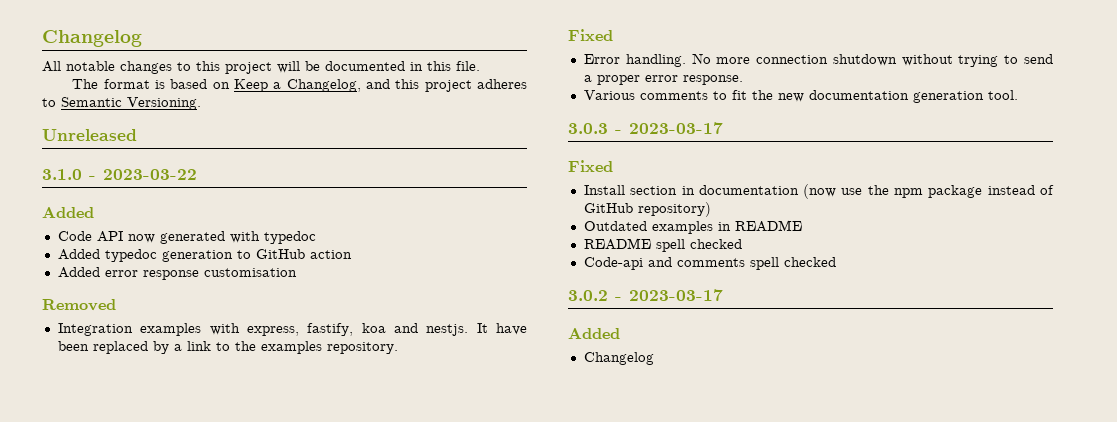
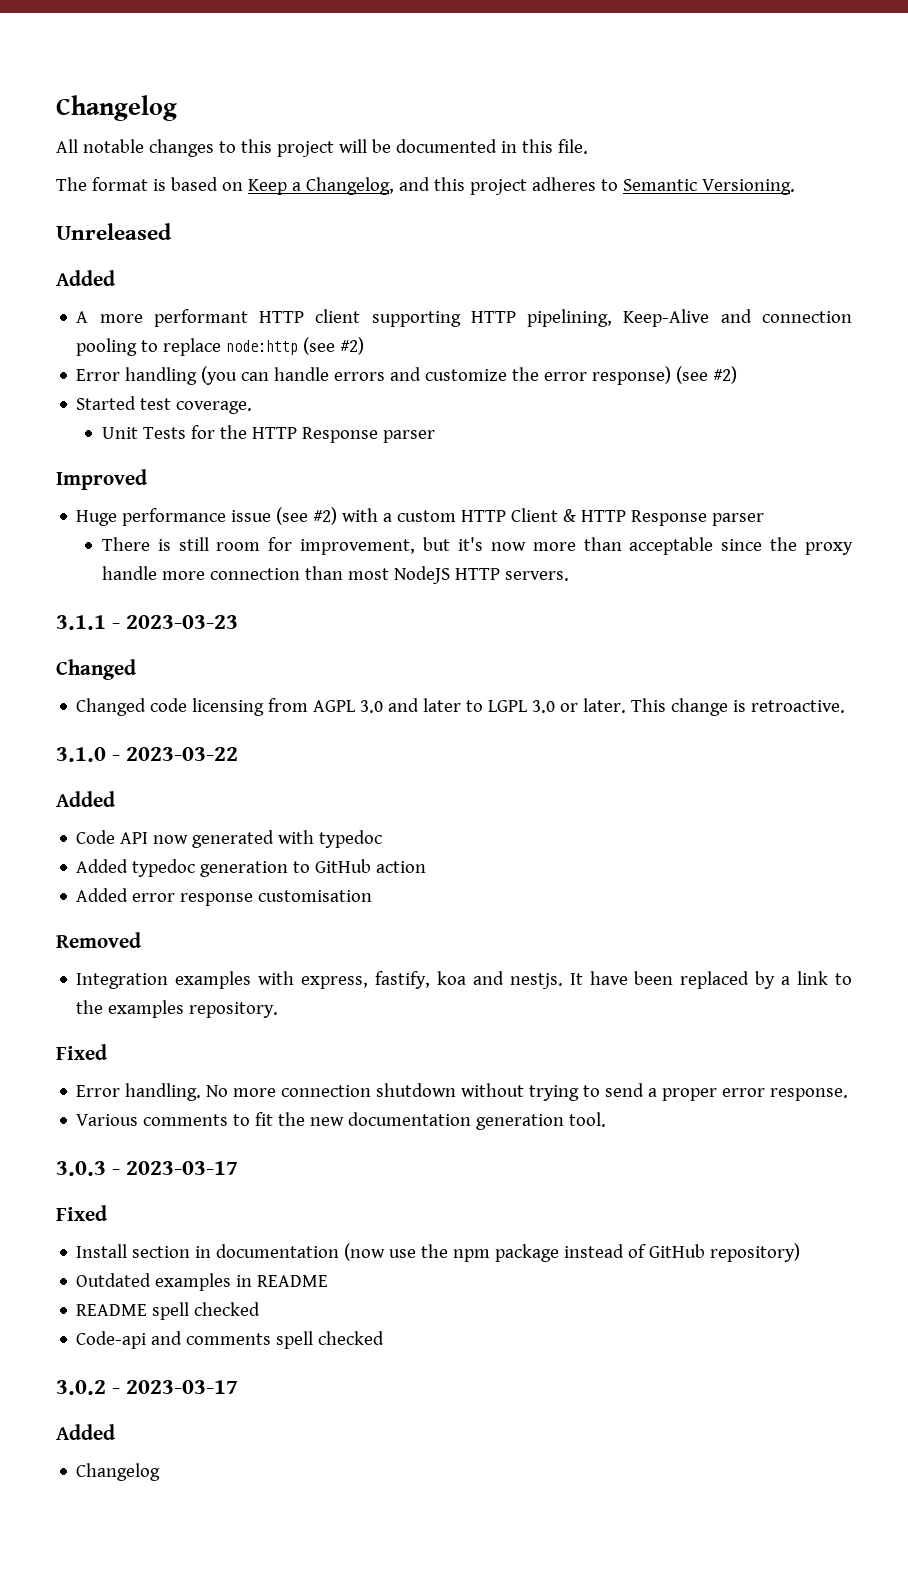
(137, 135) none -> [56,270,115,286] [76,309,852,327] [76,337,365,356] [76,366,738,385] [76,396,253,414] [101,425,435,443] [56,469,147,490] [76,507,765,526] [101,537,853,555] [101,566,569,584] [56,615,239,630] [56,659,136,680] [76,698,846,716] // Added // A more performant HTTP client supporting HTTP pipelining, Keep-Alive and connection pooling to replace node:http (see #2) // Error handling (you can handle errors and customize the error response) (see #2) // Started test coverage. // Unit Tests for the HTTP Response parser // Improved // Huge performance issue (see #2) with a custom HTTP Client & HTTP Response parser // There is still room for improvement, but it's now more than acceptable since the proxy handle more connection than most NodeJS HTTP servers. // 3.1.1 - 2023-03-23 // Changed // Changed code licensing from AGPL 3.0 and later to LGPL 3.0 or later. This change is retroactive.

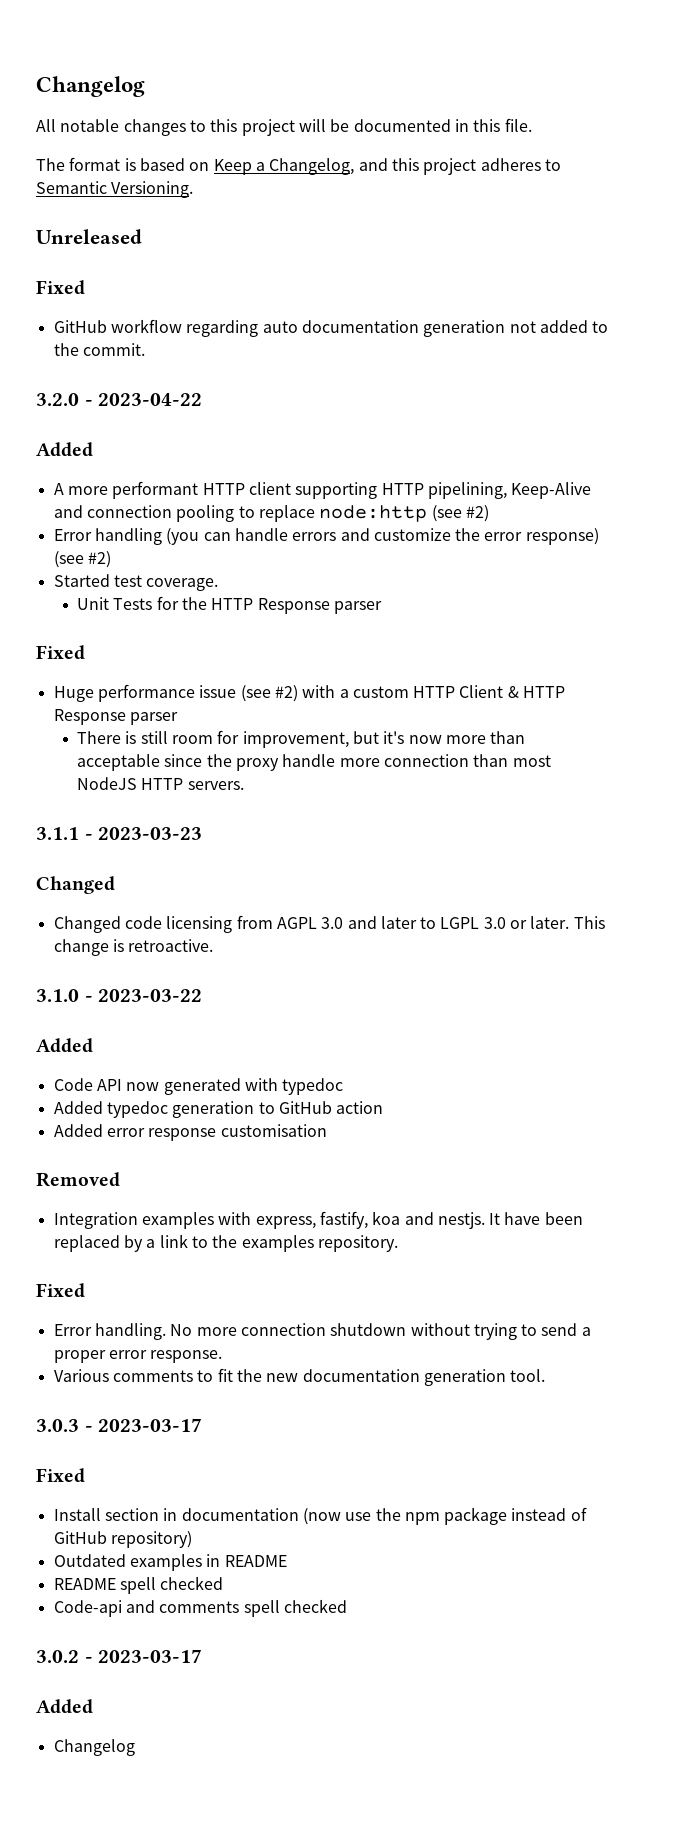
(172, 231) none -> [36,280,85,295] [53,319,609,337] [53,343,145,356] [36,393,203,406] // Fixed // GitHub workflow regarding auto documentation generation not added to the commit. // 3.2.0 - 2023-04-22
[56,469,147,490] Improved -> [36,645,85,660] Fixed

